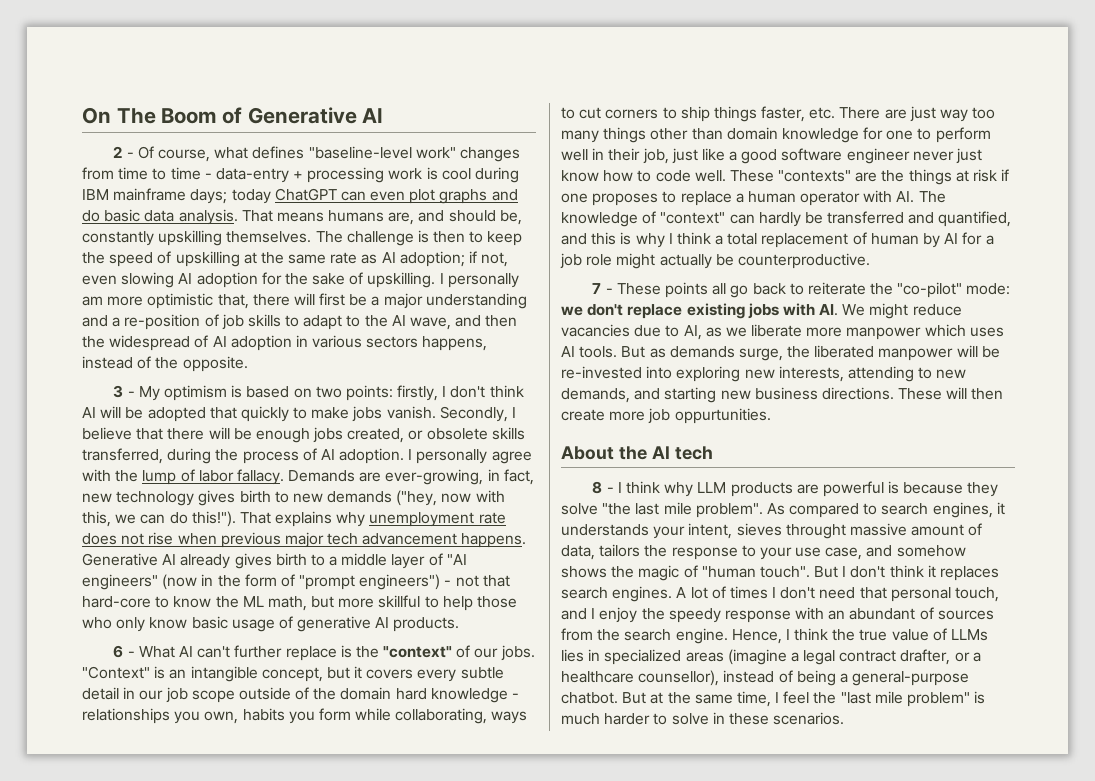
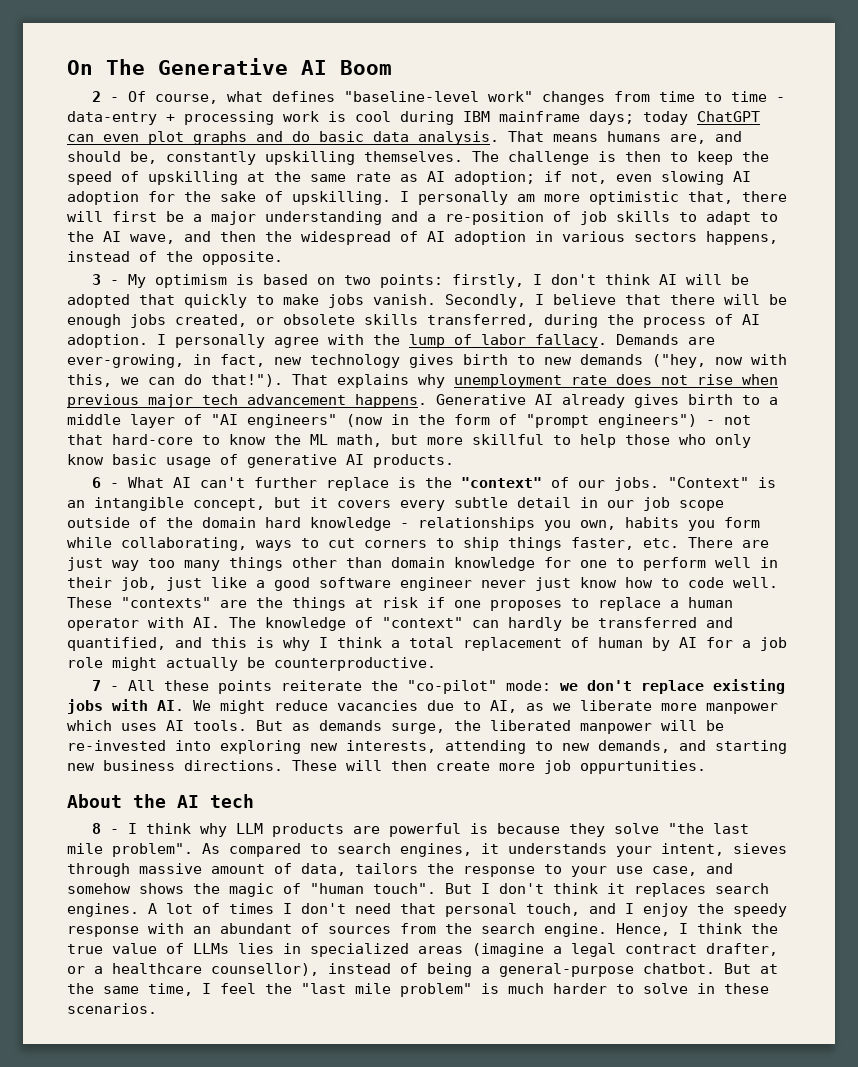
[161,107,384,124] Boom of Generative AI -> [158,58,392,75] Generative AI Boom
[191,511,236,527] this!"). -> [211,374,283,387] that!").
[616,282,804,298] These points all go back to -> [128,680,273,694] All these points
[785,524,846,539] throught -> [67,863,130,877] through

